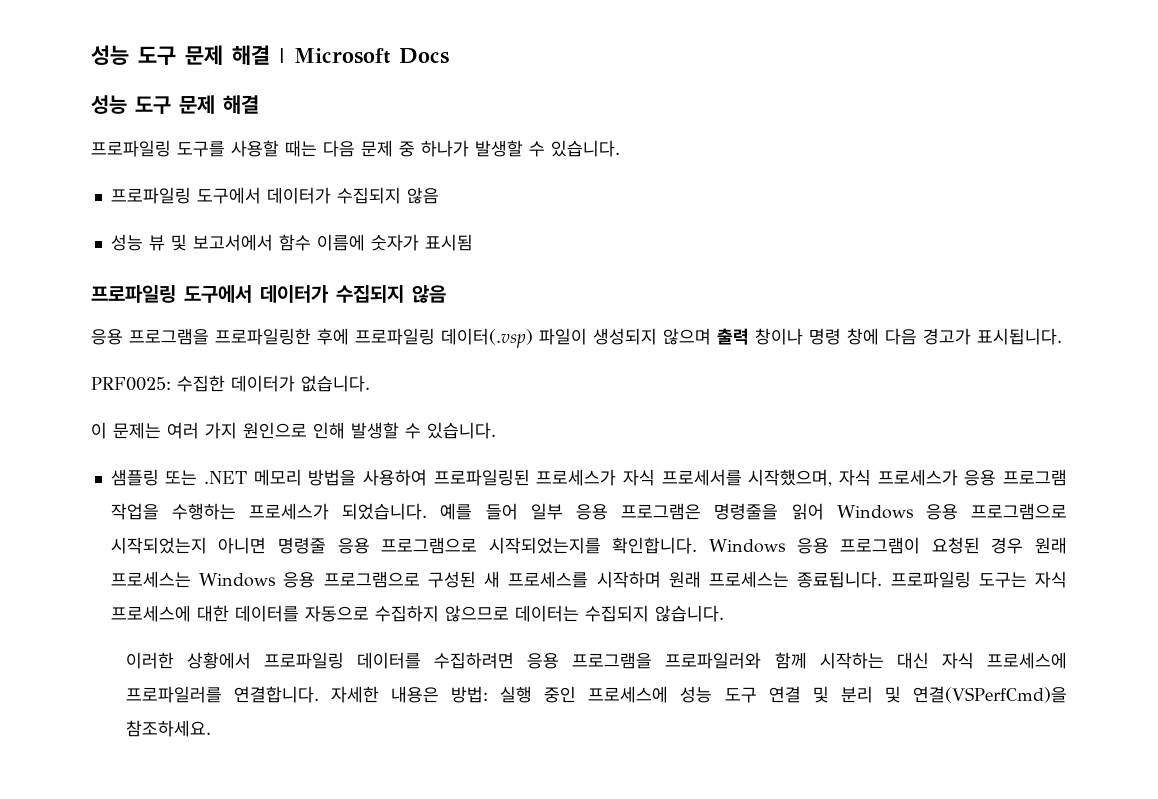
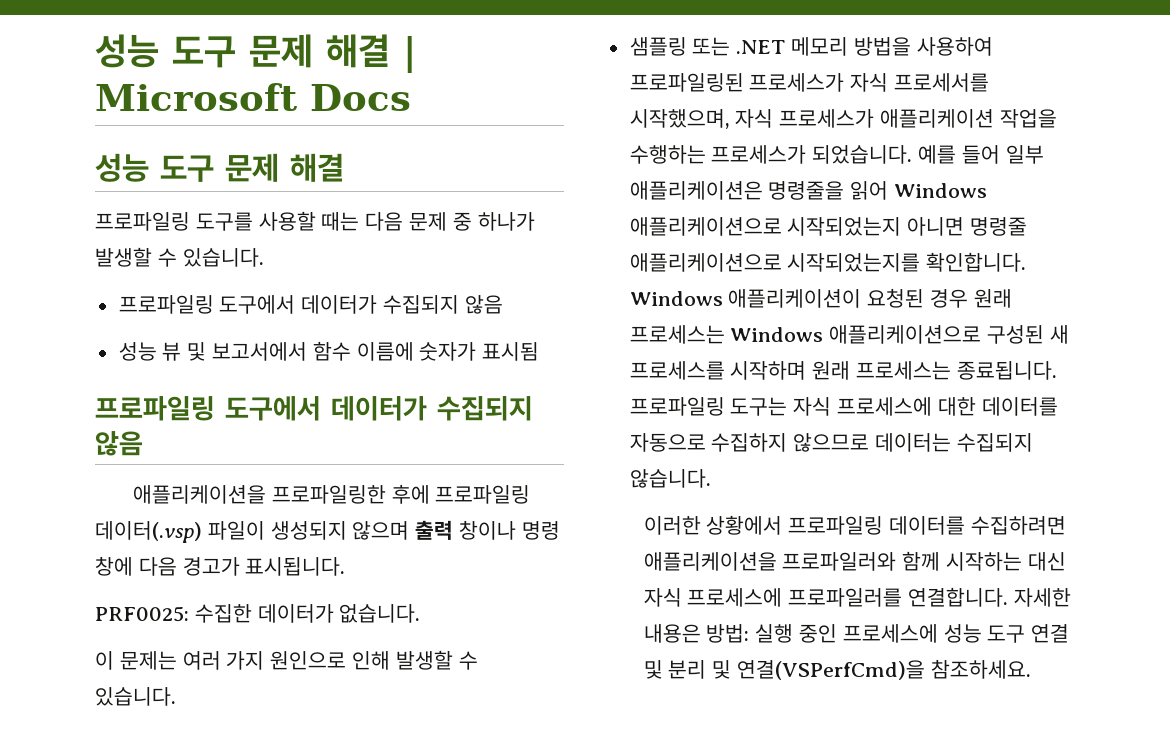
[91,328,209,345] 응용 프로그램을 -> [133,485,267,504] 애플리케이션을
[964,469,1067,486] 응용 프로그램 -> [880,109,995,128] 애플리케이션
[575,503,702,520] 응용 프로그램은 -> [629,181,763,200] 애플리케이션은
[925,503,1068,520] 응용 프로그램으로 -> [629,217,782,236] 애플리케이션으로
[337,537,478,554] 응용 프로그램으로 -> [629,253,782,272] 애플리케이션으로
[796,537,921,554] 응용 프로그램이 -> [728,289,862,308] 애플리케이션이
[283,571,420,588] 응용 프로그램으로 -> [829,325,982,344] 애플리케이션으로
[527,652,653,669] 응용 프로그램을 -> [643,552,777,571] 애플리케이션을

